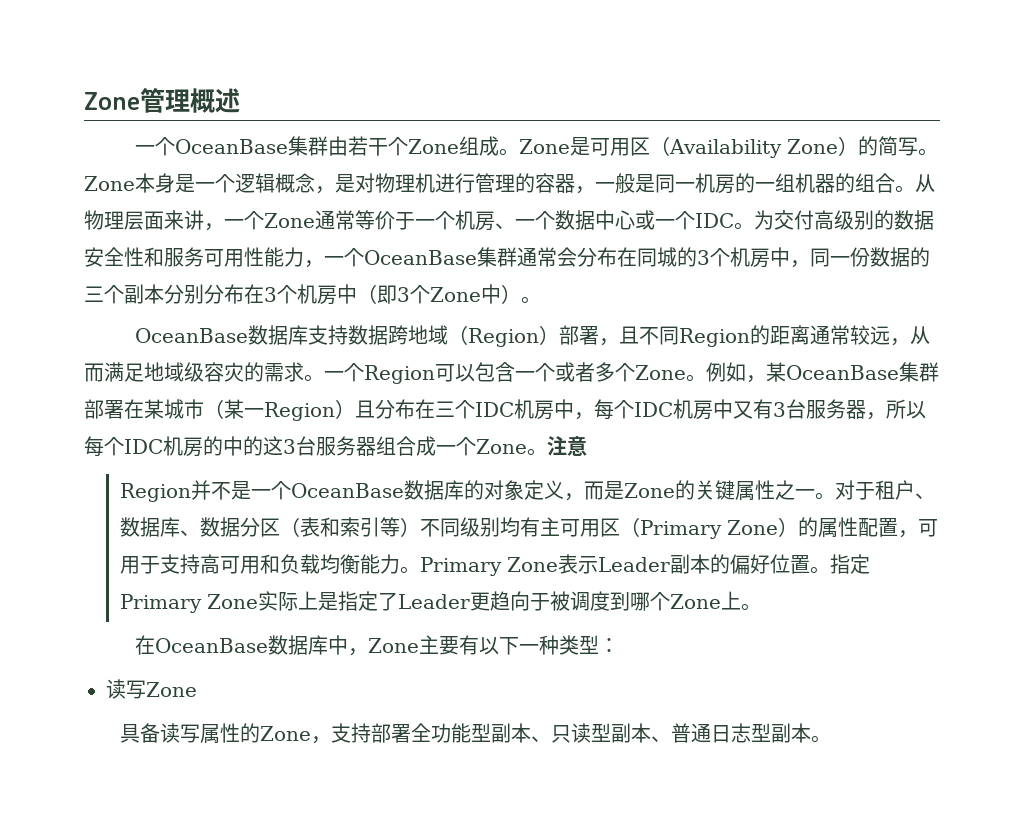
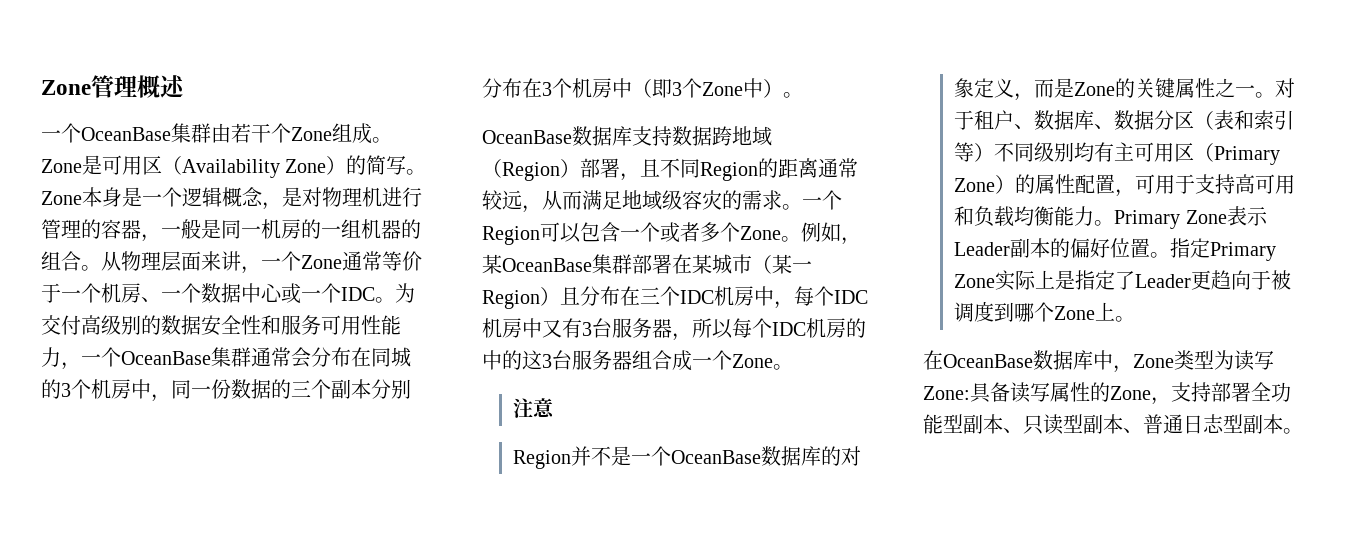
(547, 452) none -> (793, 367) //
[418,635,619,655] [106,679,197,699] 主要有以下一种类型： // 读写Zone // -> [1174,350,1274,371] [923,386,970,400] 类型为读写Zone:

